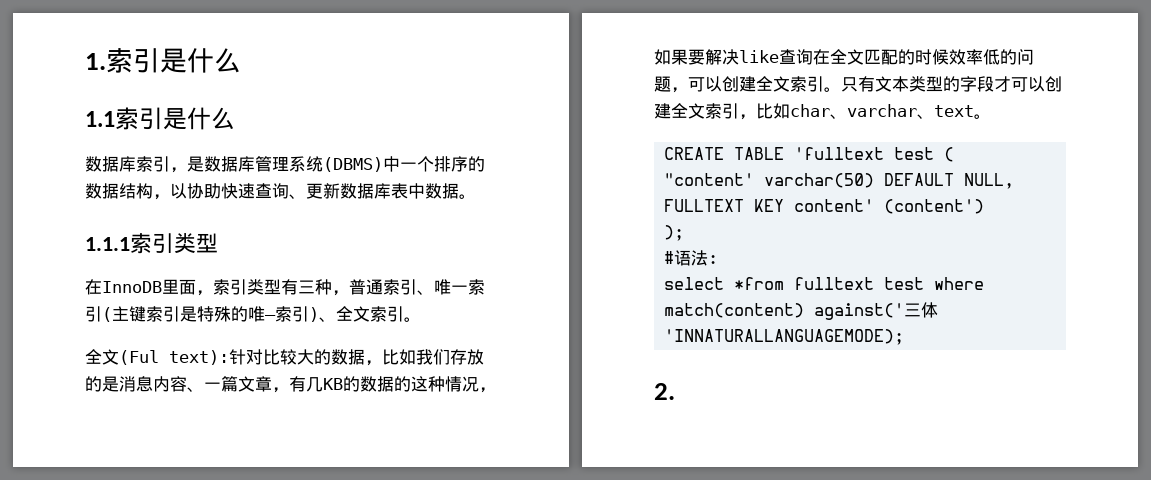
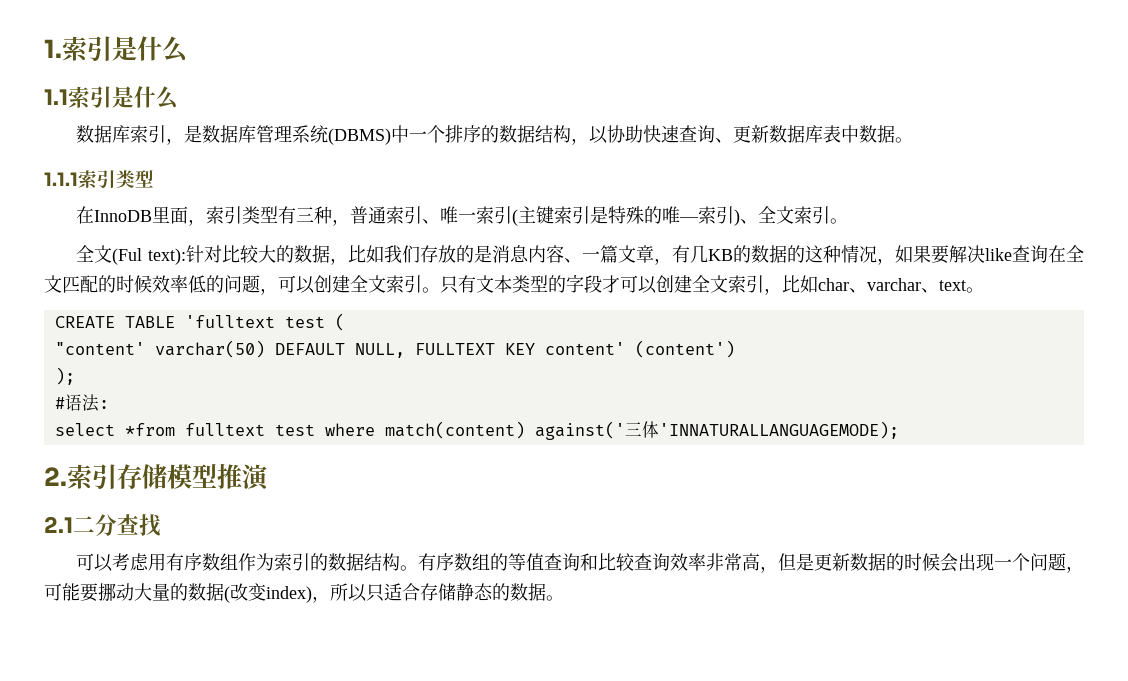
(675, 391) none -> [66,464,271,491] [44,514,161,537] [75,553,1084,573] [44,583,564,603] 索引存储模型推演 // 2.1二分查找 // 可以考虑用有序数组作为索引的数据结构。有序数组的等值查询和比较查询效率非常高，但是更新数据的时候会出现一个问题，可能要挪动大量的数据(改变index)，所以只适合存储静态的数据。

